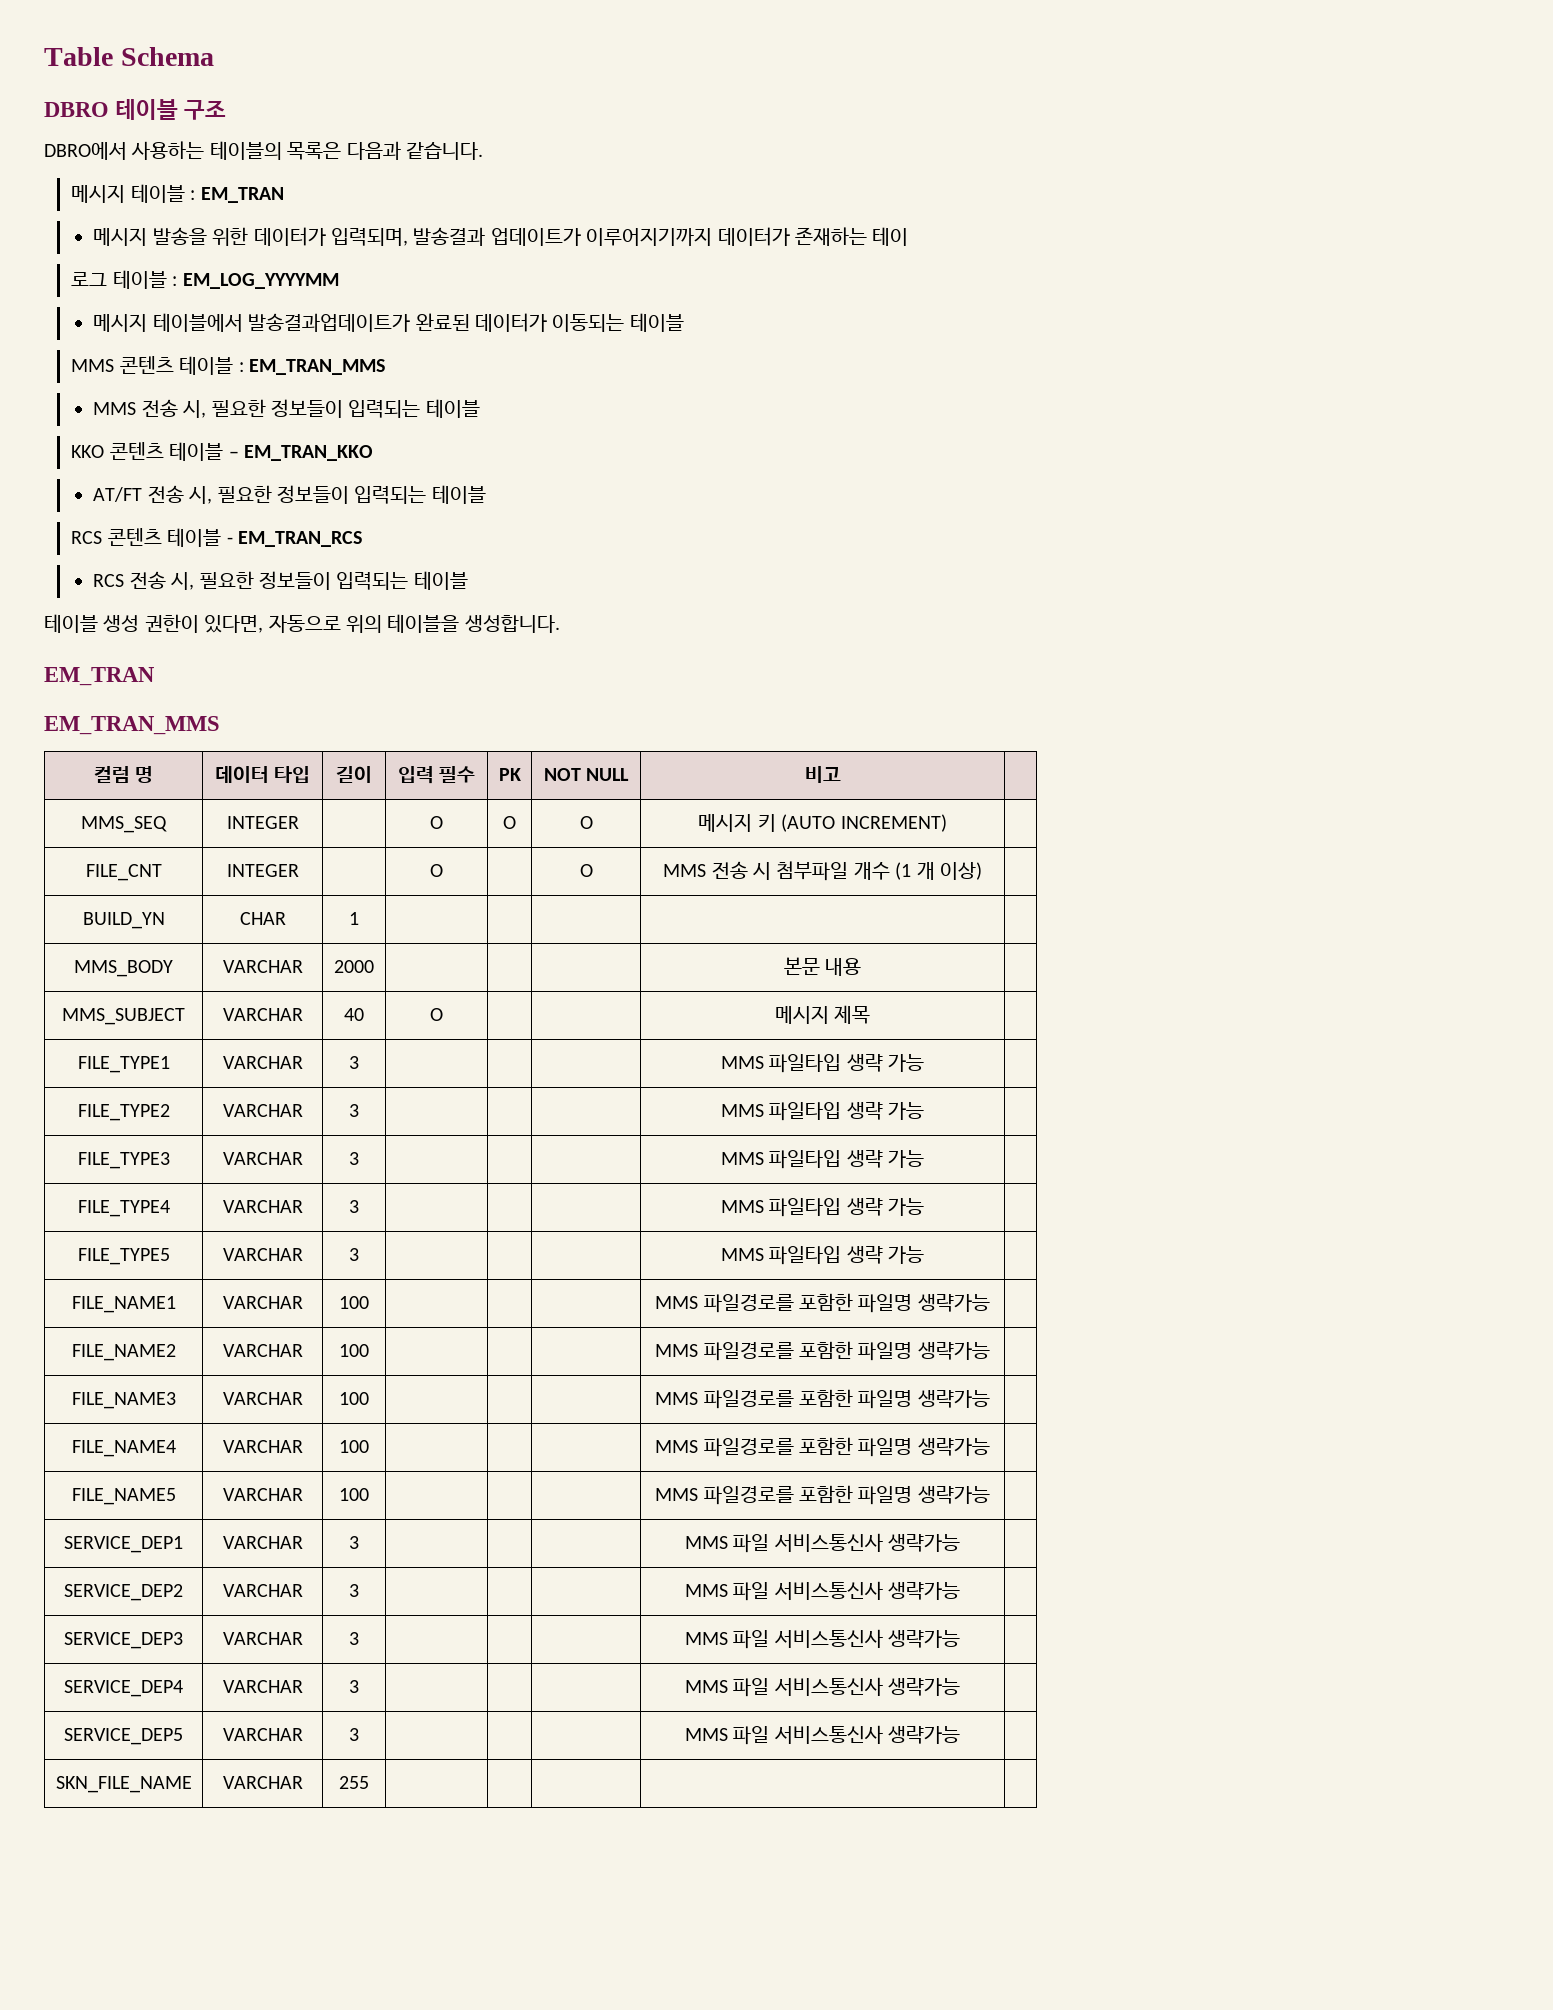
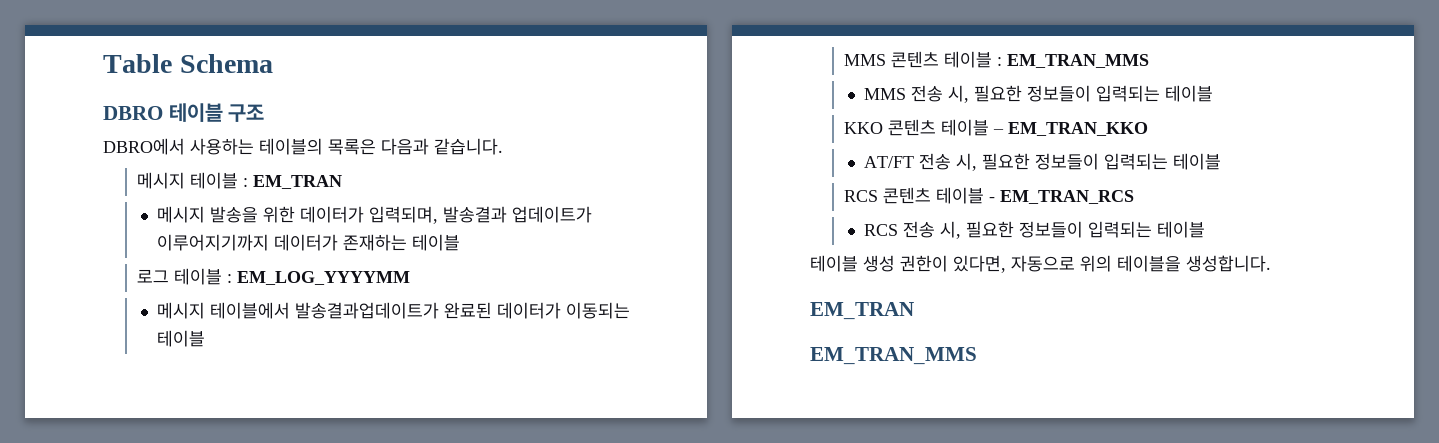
[872,227,909,246] 테이 -> [411,234,460,251] 테이블
[93,766,154,783] [214,766,311,783] [336,766,372,783] [397,766,476,784] [498,768,521,781] [543,768,630,781] [804,766,841,783] [81,816,167,833] [226,816,299,829] [430,816,443,829] [503,816,516,829] [579,816,593,829] [698,814,947,832] [85,864,162,881] [226,864,299,877] [430,864,443,877] [579,864,593,877] [663,861,982,881] [82,912,165,929] [239,912,286,925] [349,912,359,925] [74,960,173,977] [222,960,303,973] [334,960,374,973] [783,957,862,976] [62,1008,185,1025] [222,1008,303,1021] [344,1008,364,1021] [430,1008,443,1021] [774,1005,871,1024] [77,1056,170,1073] [222,1056,303,1069] [349,1056,359,1069] [720,1054,925,1073] [77,1104,170,1121] [222,1104,303,1117] [349,1104,359,1117] [720,1102,925,1121] [77,1152,170,1169] [222,1152,303,1165] [349,1152,359,1165] [720,1150,925,1169] [77,1200,170,1217] [222,1200,303,1213] [349,1200,359,1213] [720,1198,925,1217] [77,1248,170,1265] [222,1248,303,1261] [349,1248,359,1261] [720,1246,925,1265] [71,1296,176,1313] [222,1296,303,1309] [339,1296,369,1309] [655,1293,990,1313] [71,1344,176,1361] [222,1344,303,1357] [339,1344,369,1357] [655,1341,990,1361] [71,1392,176,1409] [222,1392,303,1405] [339,1392,369,1405] [655,1389,990,1409] [71,1440,176,1457] [222,1440,303,1453] [339,1440,369,1453] [655,1437,990,1457] [71,1488,176,1505] [222,1488,303,1501] [339,1488,369,1501] [655,1485,990,1505] [64,1536,183,1553] [222,1536,303,1549] [349,1536,359,1549] [684,1533,961,1553] [64,1584,183,1601] [222,1584,303,1597] [349,1584,359,1597] [684,1581,961,1601] [64,1632,183,1649] [222,1632,303,1645] [349,1632,359,1645] [684,1629,961,1649] [64,1680,183,1697] [222,1680,303,1693] [349,1680,359,1693] [684,1677,961,1697] [64,1728,183,1745] [222,1728,303,1741] [349,1728,359,1741] [684,1725,961,1745] [55,1776,192,1793] [222,1776,303,1789] [339,1776,369,1789] // 컬럼 명 | 데이터 타입 | 길이 | 입력 필수 | PK | NOT NULL | 비고 | // MMS_SEQ | INTEGER | | O | O | O | 메시지 키 (AUTO INCREMENT) | // FILE_CNT | INTEGER | | O | | O | MMS 전송 시 첨부파일 개수 (1 개 이상) | // BUILD_YN | CHAR | 1 | | | | | // MMS_BODY | VARCHAR | 2000 | | | | 본문 내용 | // MMS_SUBJECT | VARCHAR | 40 | O | | | 메시지 제목 | // FILE_TYPE1 | VARCHAR | 3 | | | | MMS 파일타입 생략 가능 | // FILE_TYPE2 | VARCHAR | 3 | | | | MMS 파일타입 생략 가능 | // FILE_TYPE3 | VARCHAR | 3 | | | | MMS 파일타입 생략 가능 | // FILE_TYPE4 | VARCHAR | 3 | | | | MMS 파일타입 생략 가능 | // FILE_TYPE5 | VARCHAR | 3 | | | | MMS 파일타입 생략 가능 | // FILE_NAME1 | VARCHAR | 100 | | | | MMS 파일경로를 포함한 파일명 생략가능 | // FILE_NAME2 | VARCHAR | 100 | | | | MMS 파일경로를 포함한 파일명 생략가능 | // FILE_NAME3 | VARCHAR | 100 | | | | MMS 파일경로를 포함한 파일명 생략가능 | // FILE_NAME4 | VARCHAR | 100 | | | | MMS 파일경로를 포함한 파일명 생략가능 | // FILE_NAME5 | VARCHAR | 100 | | | | MMS 파일경로를 포함한 파일명 생략가능 | // SERVICE_DEP1 | VARCHAR | 3 | | | | MMS 파일 서비스통신사 생략가능 | // SERVICE_DEP2 | VARCHAR | 3 | | | | MMS 파일 서비스통신사 생략가능 | // SERVICE_DEP3 | VARCHAR | 3 | | | | MMS 파일 서비스통신사 생략가능 | // SERVICE_DEP4 | VARCHAR | 3 | | | | MMS 파일 서비스통신사 생략가능 | // SERVICE_DEP5 | VARCHAR | 3 | | | | MMS 파일 서비스통신사 생략가능 | // SKN_FILE_NAME | VARCHAR | 255 | | | | | -> (977, 356) none

